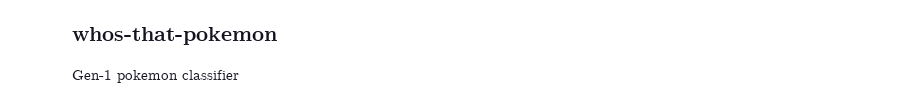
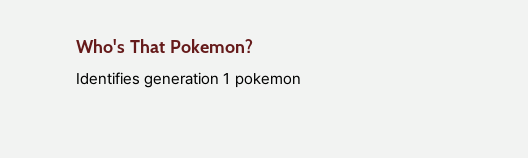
[72,27,277,45] [72,70,239,83] whos-that-pokemon // Gen-1 pokemon classifier -> [76,39,253,53] [76,72,301,88] Who's That Pokemon? // Identifies generation 1 pokemon

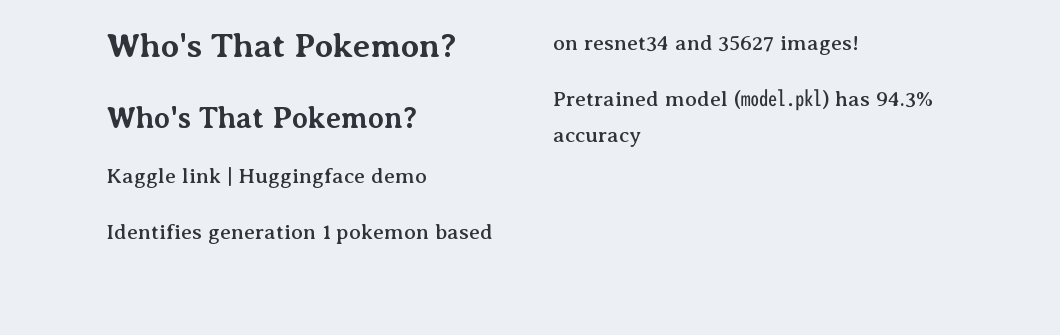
[76,39,253,53] [76,72,301,88] Who's That Pokemon? // Identifies generation 1 pokemon -> [106,33,457,57] [106,106,418,128] [106,167,428,188] [106,224,494,244] [553,35,860,55] [553,89,934,111] [553,132,641,147] Who's That Pokemon? // Who's That Pokemon? // Kaggle link | Huggingface demo // Identifies generation 1 pokemon based on resnet34 and 35627 images! // Pretrained model (model.pkl) has 94.3% accuracy

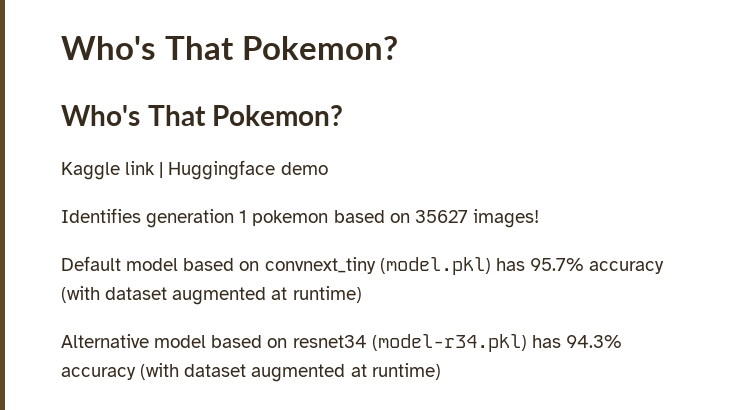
[583,35,713,52] resnet34 and -> (410, 218) none
[553,89,934,111] [553,132,641,147] Pretrained model (model.pkl) has 94.3% accuracy -> [61,256,665,275] [61,286,362,305] [61,334,622,352] [61,363,441,382] Default model based on convnext_tiny (model.pkl) has 95.7% accuracy (with dataset augmented at runtime) // Alternative model based on resnet34 (model-r34.pkl) has 94.3% accuracy (with dataset augmented at runtime)

